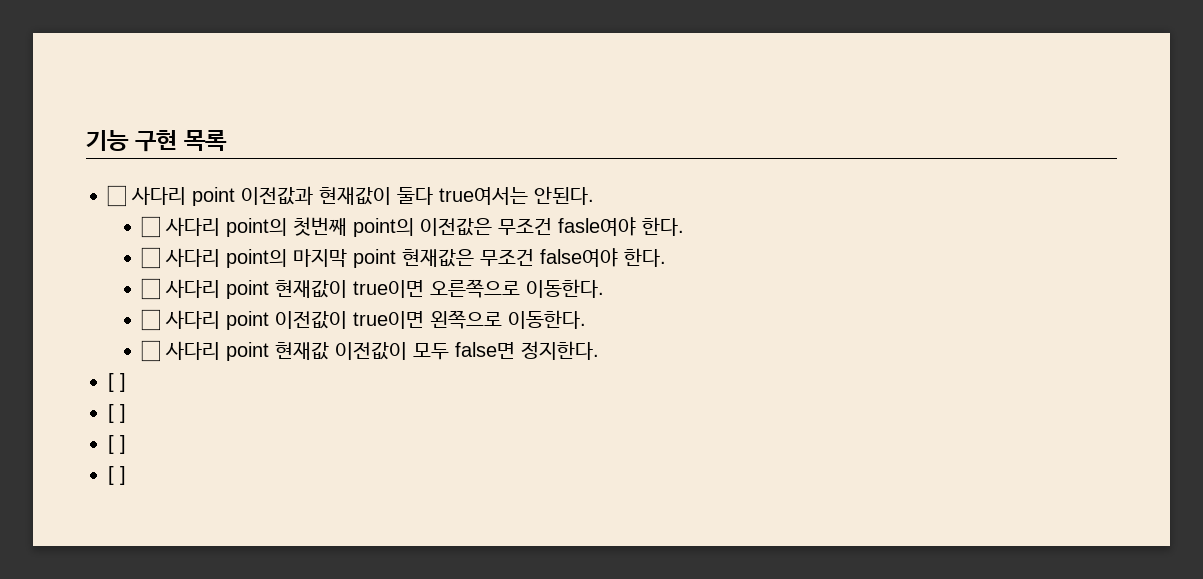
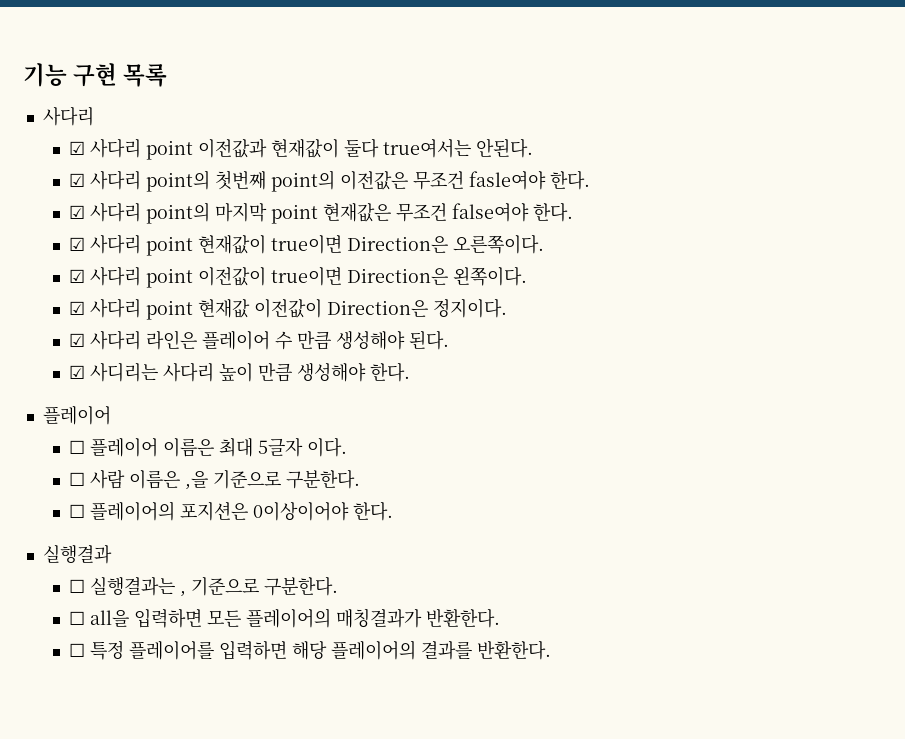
[107,185,126,207] ☐ -> [42,106,94,126] [68,141,85,155] 사다리 // ☑
[140,216,160,238] ☐ -> [68,173,85,187] ☑
[140,247,160,269] ☐ -> [68,205,85,219] ☑
[140,278,160,300] ☐ -> [68,237,85,251] ☑
[429,279,604,298] [140,309,160,331] 오른쪽으로 이동한다. // ☐ -> [346,234,544,254] [68,269,85,283] Direction은 오른쪽이다. // ☑
[429,310,586,329] [140,340,160,362] 왼쪽으로 이동한다. // ☐ -> [346,266,527,286] [68,301,85,315] Direction은 왼쪽이다. // ☑
[412,341,599,360] [108,373,126,392] [108,404,126,423] [108,435,126,454] [108,466,126,485] 모두 false면 정지한다. // [ ] // [ ] // [ ] // [ ] -> [326,298,507,318] [68,330,449,350] [68,362,410,382] [42,406,111,425] [68,437,347,457] [68,469,360,490] [68,501,393,521] [42,545,112,564] [68,576,338,597] [68,608,500,628] [68,640,551,660] Direction은 정지이다. // ☑ 사다리 라인은 플레이어 수 만큼 생성해야 된다. // ☑ 사디리는 사다리 높이 만큼 생성해야 한다. // 플레이어 // ☐ 플레이어 이름은 최대 5글자 이다. // ☐ 사람 이름은 ,을 기준으로 구분한다. // ☐ 플레이어의 포지션은 0이상이어야 한다. // 실행결과 // ☐ 실행결과는 , 기준으로 구분한다. // ☐ all을 입력하면 모든 플레이어의 매칭결과가 반환한다. // ☐ 특정 플레이어를 입력하면 해당 플레이어의 결과를 반환한다.

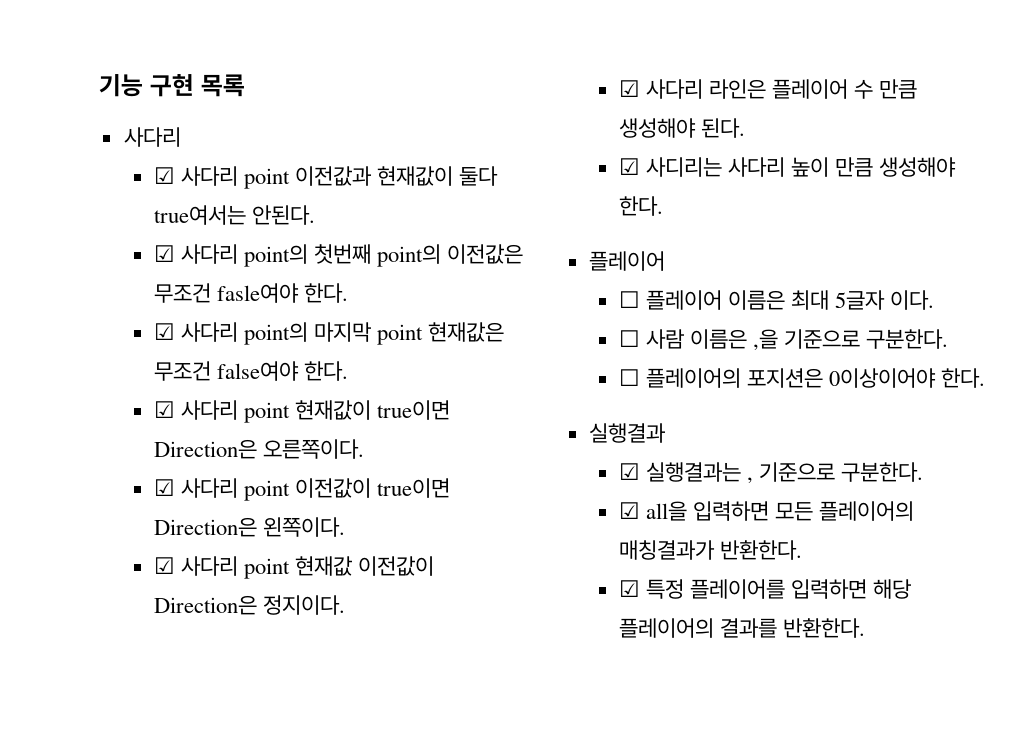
[68,579,85,593] ☐ -> [618,463,640,480] ☑
[68,611,85,625] ☐ -> [618,502,640,519] ☑
[68,643,85,657] ☐ -> [618,580,640,597] ☑

